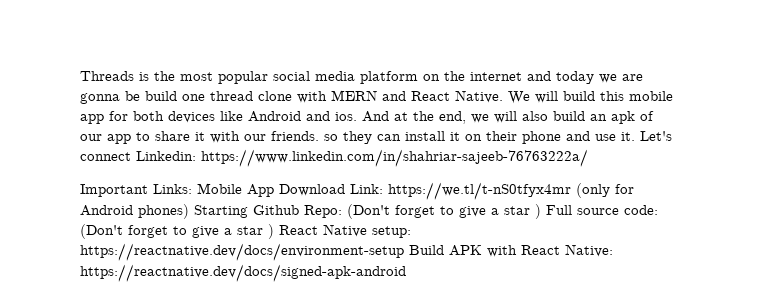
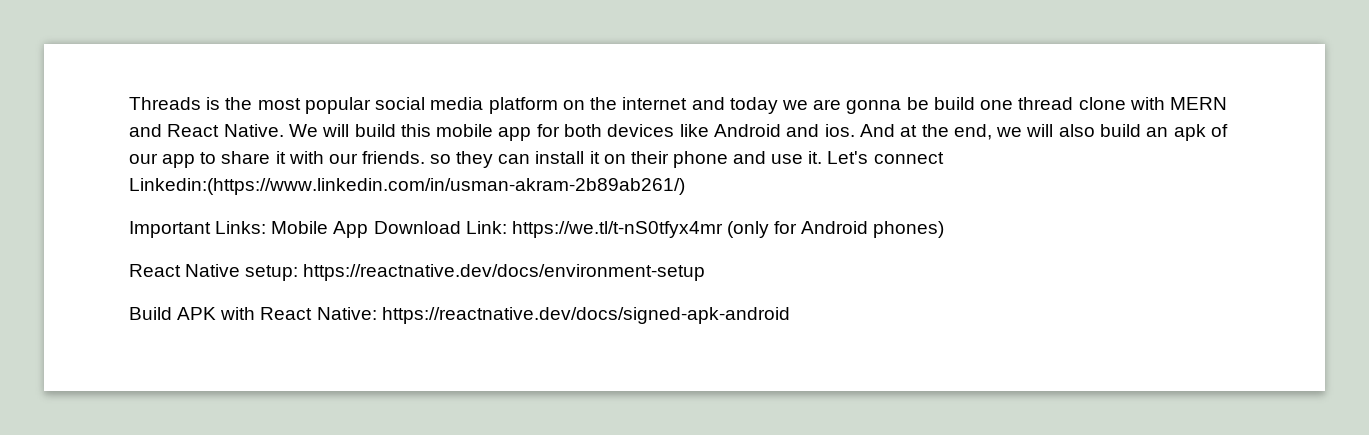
[136,149,588,167] Linkedin: https://www.linkedin.com/in/shahriar-sajeeb-76763222a/ -> [129,178,685,195] Linkedin:(https://www.linkedin.com/in/usman-akram-2b89ab261/)
[194,204,658,219] [80,224,274,239] Starting Github Repo: (Don't forget to give a star ) Full source code: (Don't forget to give a star ) -> (945, 229) //
(404, 252) none -> (706, 272) //

